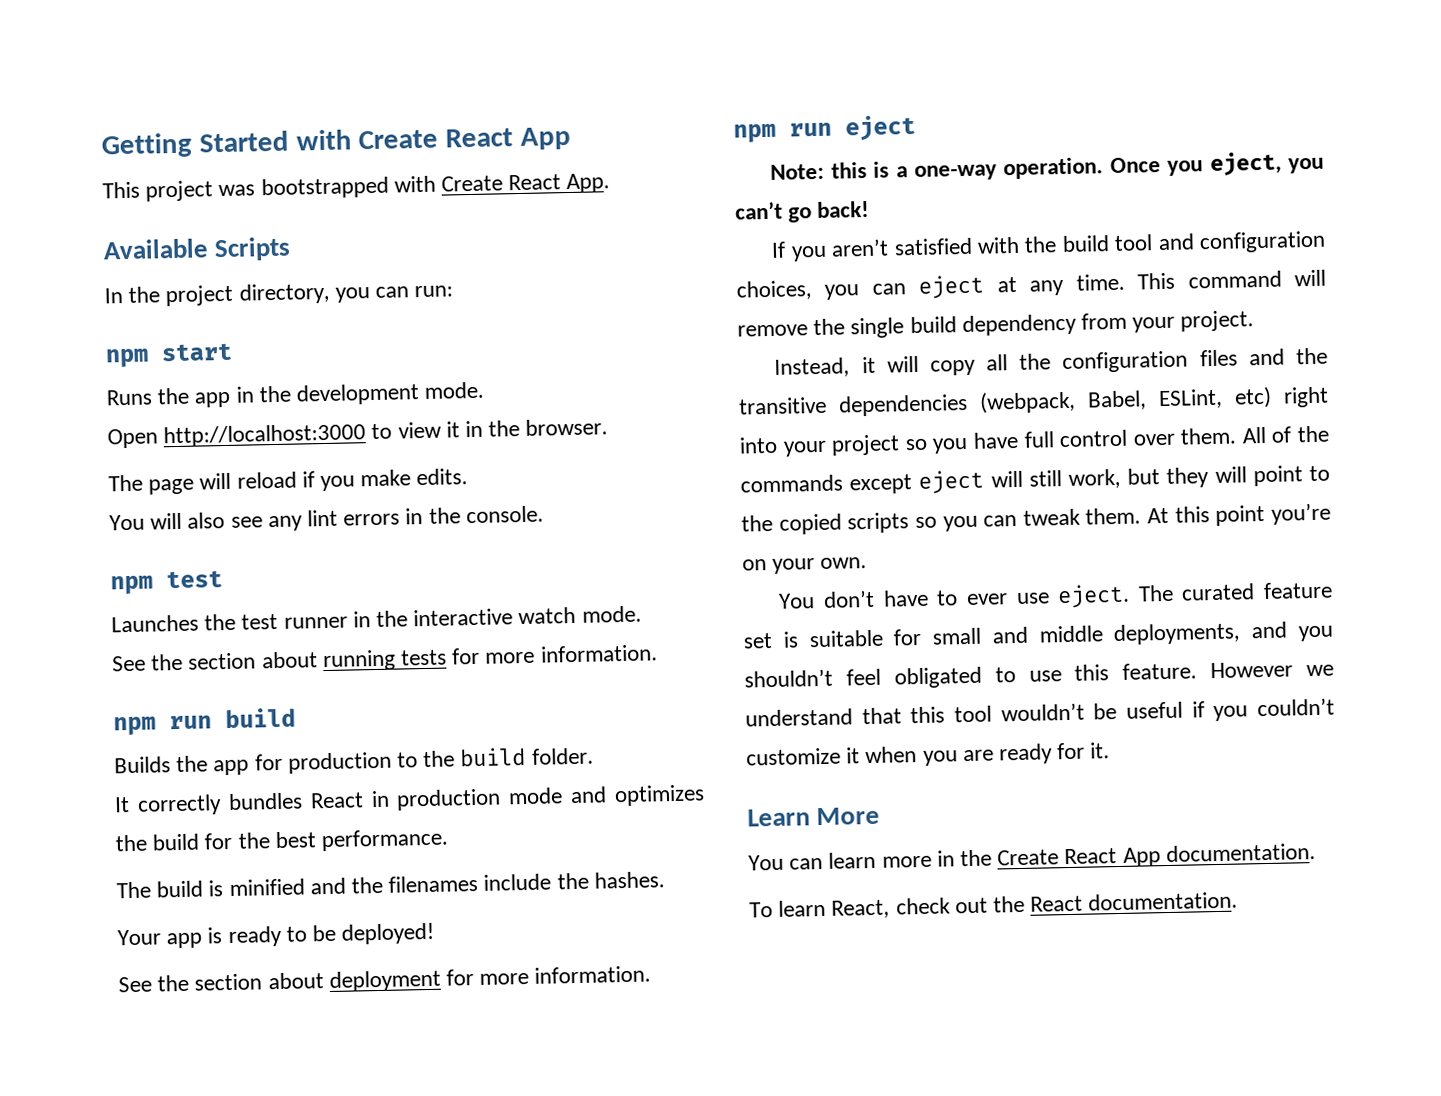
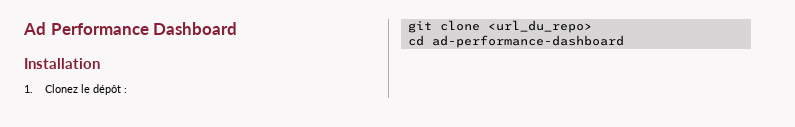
[101,126,572,159] [102,173,611,202] [103,236,292,262] [104,282,454,307] [105,342,233,368] [106,381,485,408] [107,418,609,449] [108,468,469,495] [109,505,544,532] [110,570,223,595] [111,605,642,633] [112,644,658,672] [113,707,296,736] [114,746,594,776] [114,784,705,816] [115,828,450,852] [116,871,665,899] [117,922,435,949] [118,965,652,993] [733,114,916,143] [770,151,1324,182] [735,200,870,223] [771,230,1326,262] [736,269,1326,301] [737,310,1255,339] [774,347,1328,378] [738,386,1329,417] [739,425,1329,457] [740,465,1330,495] [741,502,1331,535] [742,557,868,574] [778,581,1333,609] [743,621,1334,649] [744,661,1334,689] [745,697,1335,727] [746,742,1111,766] [747,806,881,827] [748,843,1316,871] [749,891,1239,919] Getting Started with Create React App // This project was bootstrapped with Create React App. // Available Scripts // In the project directory, you can run: // npm start // Runs the app in the development mode. // Open http://localhost:3000 to view it in the browser. // The page will reload if you make edits. // You will also see any lint errors in the console. // npm test // Launches the test runner in the interactive watch mode. // See the section about running tests for more information. // npm run build // Builds the app for production to the build folder. // It correctly bundles React in production mode and optimizes the build for the best performance. // The build is minified and the filenames include the hashes. // Your app is ready to be deployed! // See the section about deployment for more information. // npm run eject // Note: this is a one-way operation. Once you eject, you can’t go back! // If you aren’t satisfied with the build tool and configuration choices, you can eject at any time. This command will remove the single build dependency from your project. // Instead, it will copy all the configuration files and the transitive dependencies (webpack, Babel, ESLint, etc) right into your project so you have full control over them. All of the commands except eject will still work, but they will point to the copied scripts so you can tweak them. At this point you’re on your own. // You don’t have to ever use eject. The curated feature set is suitable for small and middle deployments, and you shouldn’t feel obligated to use this feature. However we understand that this tool wouldn’t be useful if you couldn’t customize it when you are ready for it. // Learn More // You can learn more in the Create React App documentation. // To learn React, check out the React documentation. -> [23,22,238,35] [24,58,100,69] [24,84,128,95] [407,20,592,33] [407,35,624,48] Ad Performance Dashboard // Installation // 1. Clonez le dépôt : // git clone <url_du_repo> // cd ad-performance-dashboard

